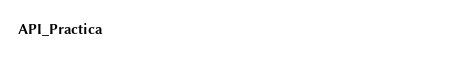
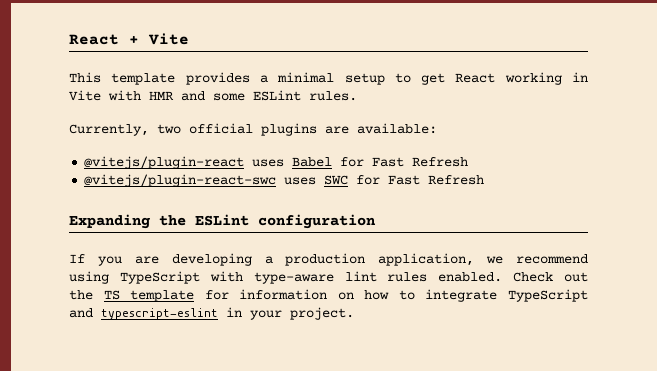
[18,23,103,36] API_Practica -> [69,33,189,45] [69,72,589,85] [69,90,357,101] [69,123,437,136] [84,156,469,169] [84,174,485,187] [69,214,376,229] [69,253,588,266] [69,271,588,284] [69,289,588,302] [69,307,354,320] React + Vite // This template provides a minimal setup to get React working in Vite with HMR and some ESLint rules. // Currently, two official plugins are available: // @vitejs/plugin-react uses Babel for Fast Refresh // @vitejs/plugin-react-swc uses SWC for Fast Refresh // Expanding the ESLint configuration // If you are developing a production application, we recommend using TypeScript with type-aware lint rules enabled. Check out the TS template for information on how to integrate TypeScript and typescript-eslint in your project.

